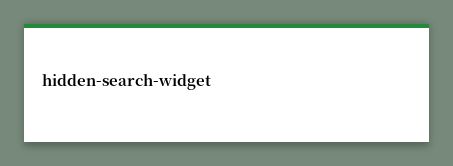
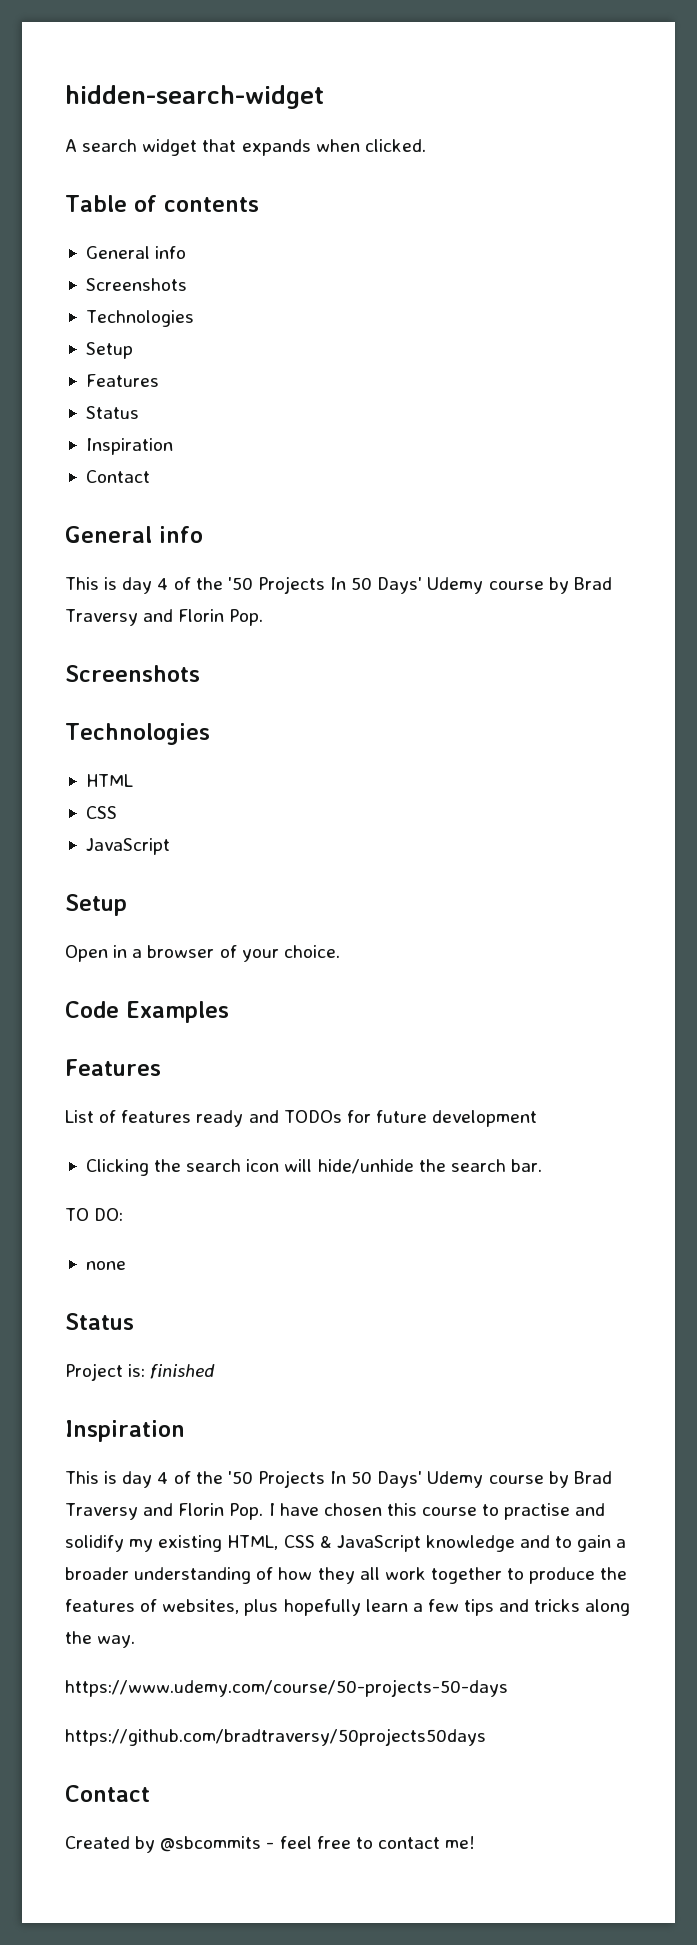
(211, 81) none -> [65,139,426,156] [65,195,259,212] [85,246,187,259] [85,278,187,291] [85,310,194,327] [85,342,133,359] [85,374,159,387] [85,406,139,419] [85,438,173,455] [85,470,150,483] [65,526,203,543] [65,576,612,594] [65,609,264,626] [65,665,200,682] [65,723,210,745] [85,774,133,787] [85,806,117,819] [85,838,170,855] [65,894,127,916] [65,945,340,962] [65,1001,229,1023] [65,1059,161,1076] [65,1110,538,1127] [85,1159,542,1176] [65,1208,124,1221] [85,1261,126,1270] [65,1313,134,1330] [65,1363,216,1381] [65,1420,185,1442] [65,1470,612,1488] [65,1503,606,1520] [65,1535,627,1552] [65,1567,628,1584] [65,1599,631,1616] [65,1631,136,1648] [65,1679,508,1697] [65,1728,486,1746] [65,1785,150,1802] [65,1836,476,1853] // A search widget that expands when clicked. // Table of contents // General info // Screenshots // Technologies // Setup // Features // Status // Inspiration // Contact // General info // This is day 4 of the '50 Projects In 50 Days' Udemy course by Brad Traversy and Florin Pop. // Screenshots // Technologies // HTML // CSS // JavaScript // Setup // Open in a browser of your choice. // Code Examples // Features // List of features ready and TODOs for future development // Clicking the search icon will hide/unhide the search bar. // TO DO: // none // Status // Project is: finished // Inspiration // This is day 4 of the '50 Projects In 50 Days' Udemy course by Brad Traversy and Florin Pop. I have chosen this course to practise and solidify my existing HTML, CSS & JavaScript knowledge and to gain a broader understanding of how they all work together to produce the features of websites, plus hopefully learn a few tips and tricks along the way. // https://www.udemy.com/course/50-projects-50-days // https://github.com/bradtraversy/50projects50days // Contact // Created by @sbcommits - feel free to contact me!

